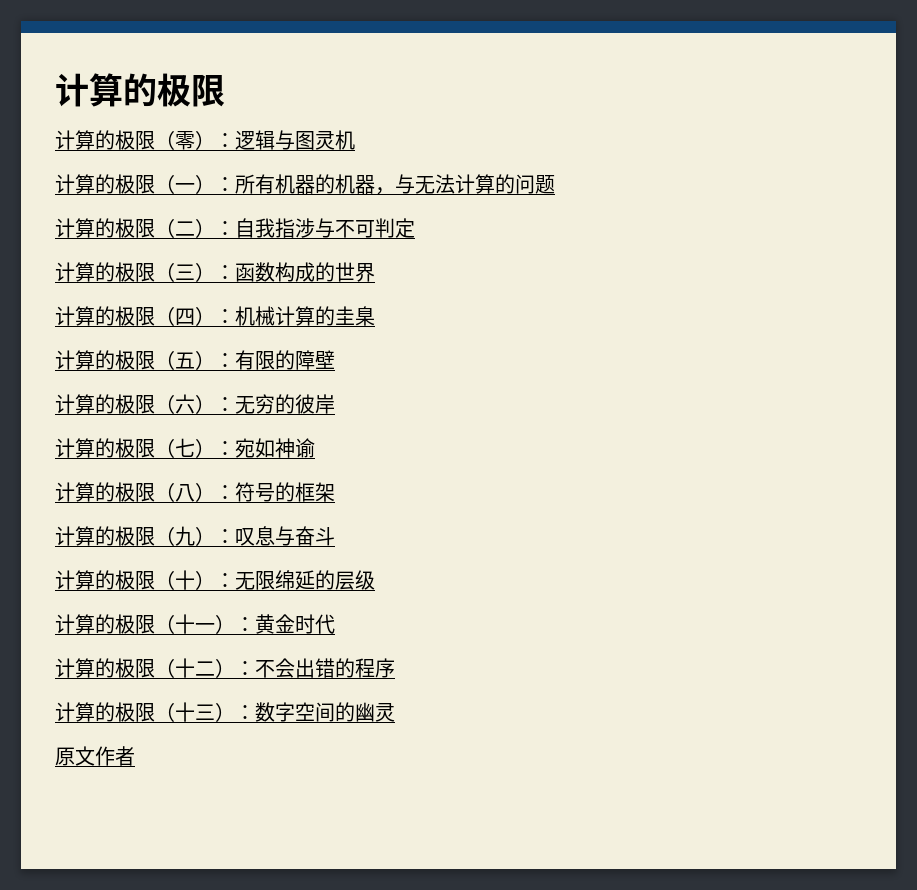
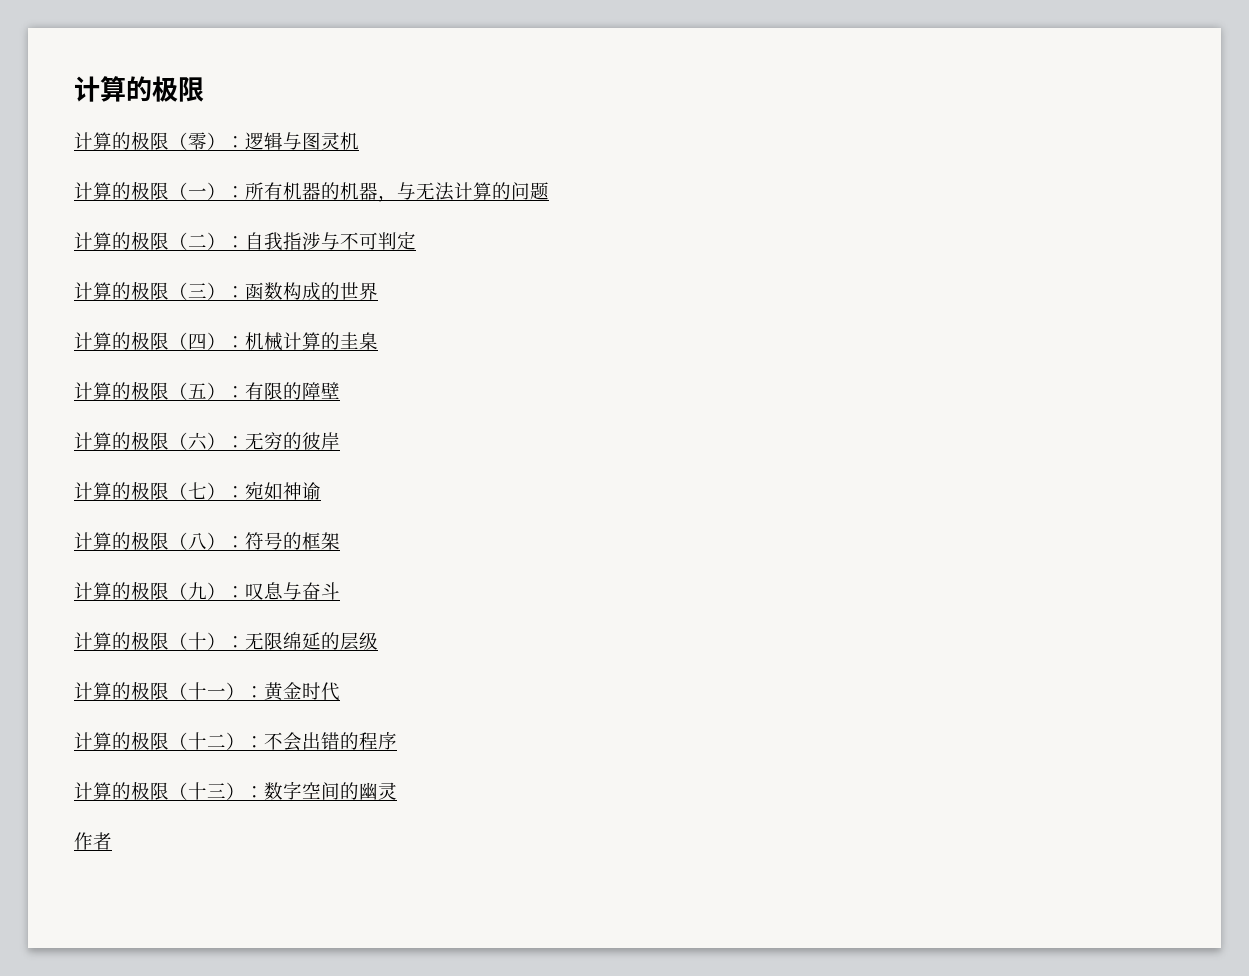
[55,746,95,766] 原文 -> (397, 791) none

